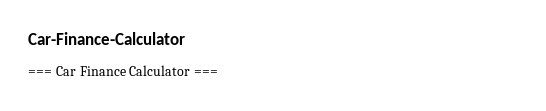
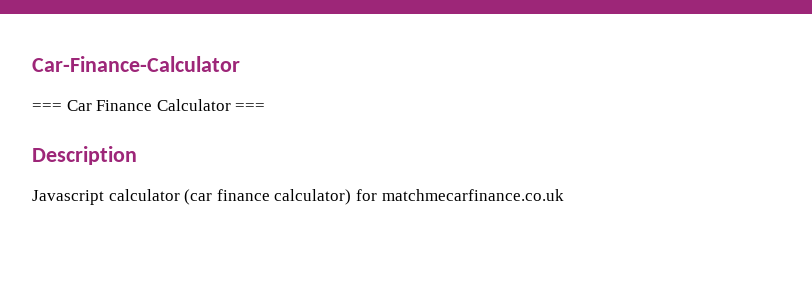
(219, 73) none -> [32,146,137,165] [32,189,564,205] // Description // Javascript calculator (car finance calculator) for matchmecarfinance.co.uk

